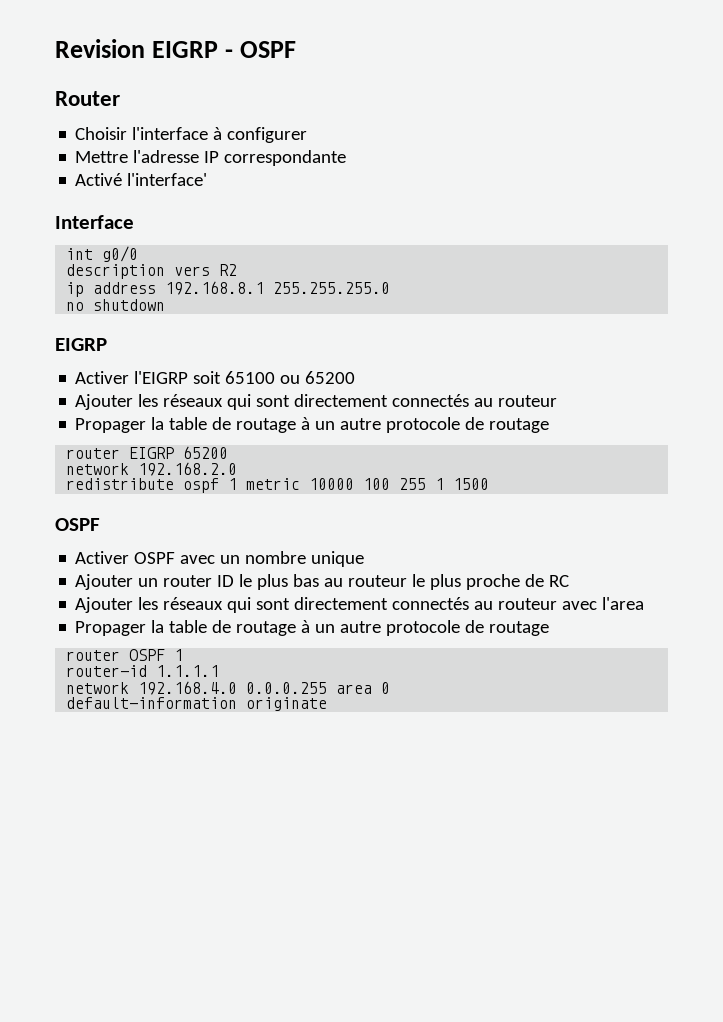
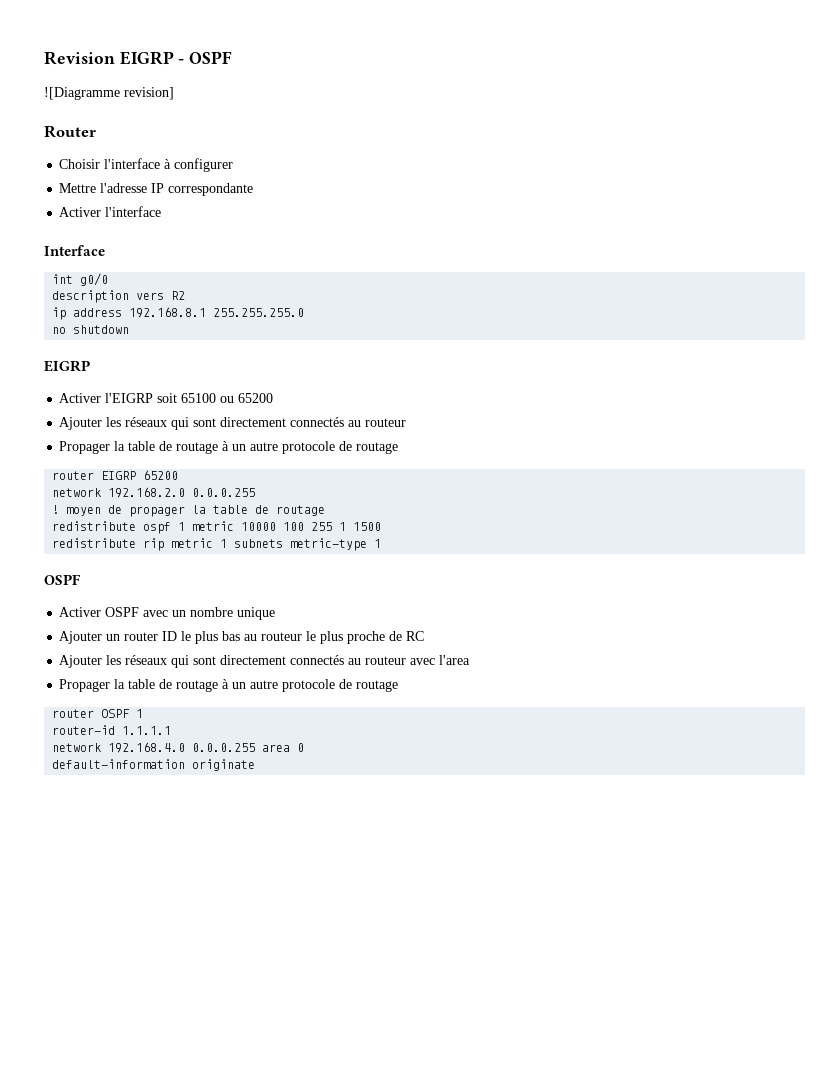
(297, 49) none -> [44,87,174,100] // ![Diagramme revision]
[75,173,208,186] Activé l'interface' -> [59,206,162,217] Activer l'interface
(238, 469) none -> [192,488,256,497] [52,505,326,517] 0.0.0.255 // ! moyen de propager la table de routage
(490, 484) none -> [52,538,382,551] // redistribute rip metric 1 subnets metric-type 1

